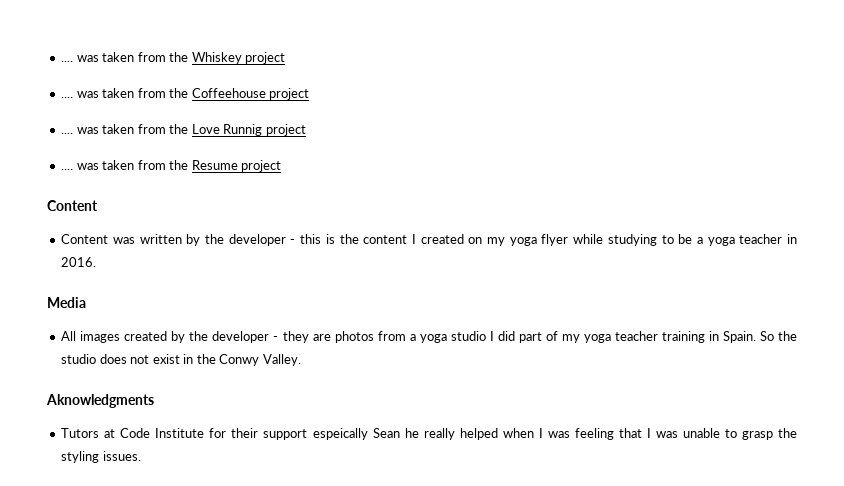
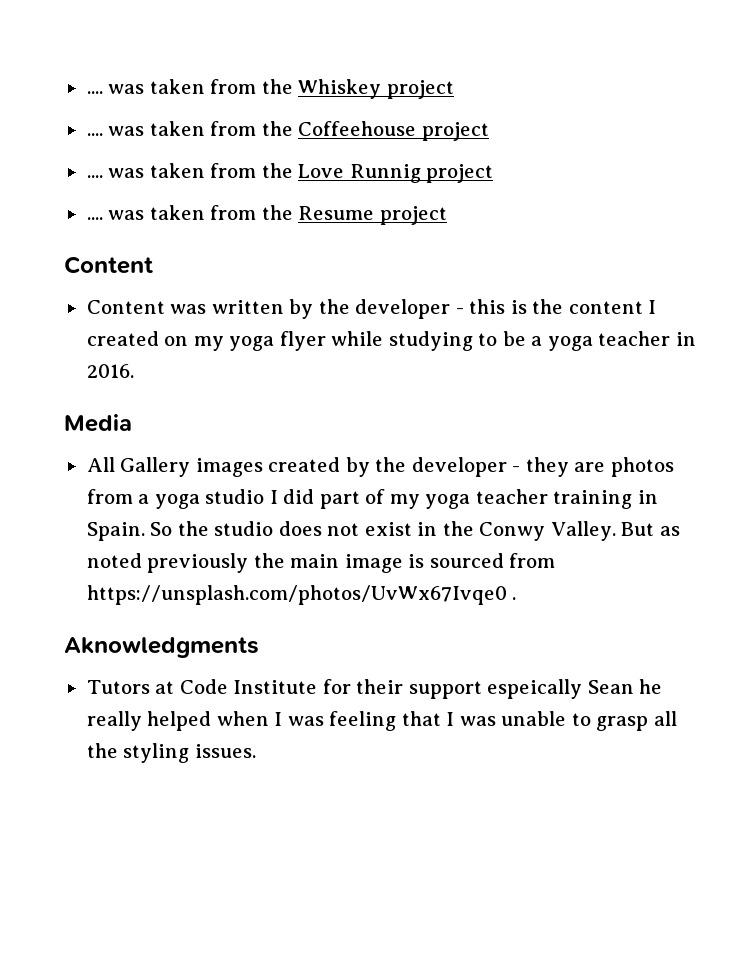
(77, 336) none -> [120,457,191,477] Gallery
(301, 360) none -> [621,522,680,536] [86,553,556,573] [86,585,517,605] But as noted previously the main image is sourced from https://unsplash.com/photos/UvWx67Ivqe0 .
(773, 435) none -> [653,711,677,726] all

